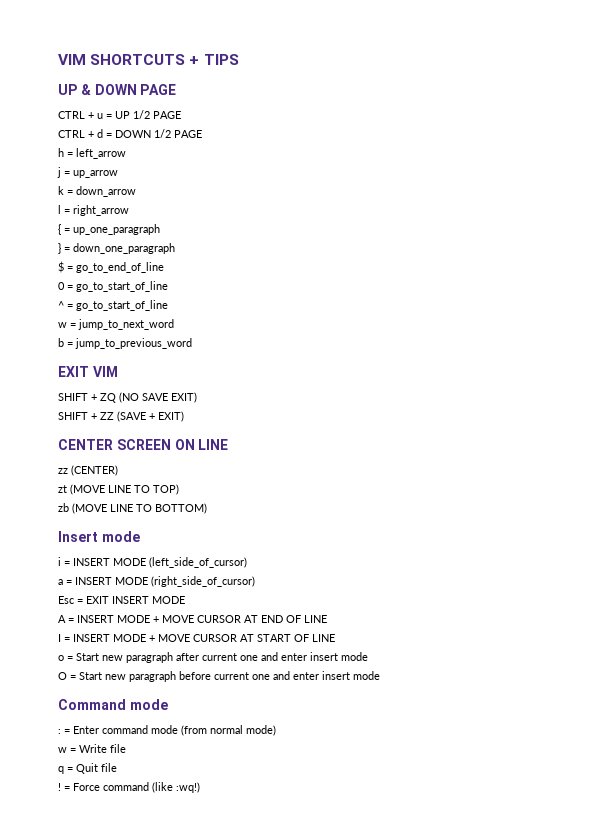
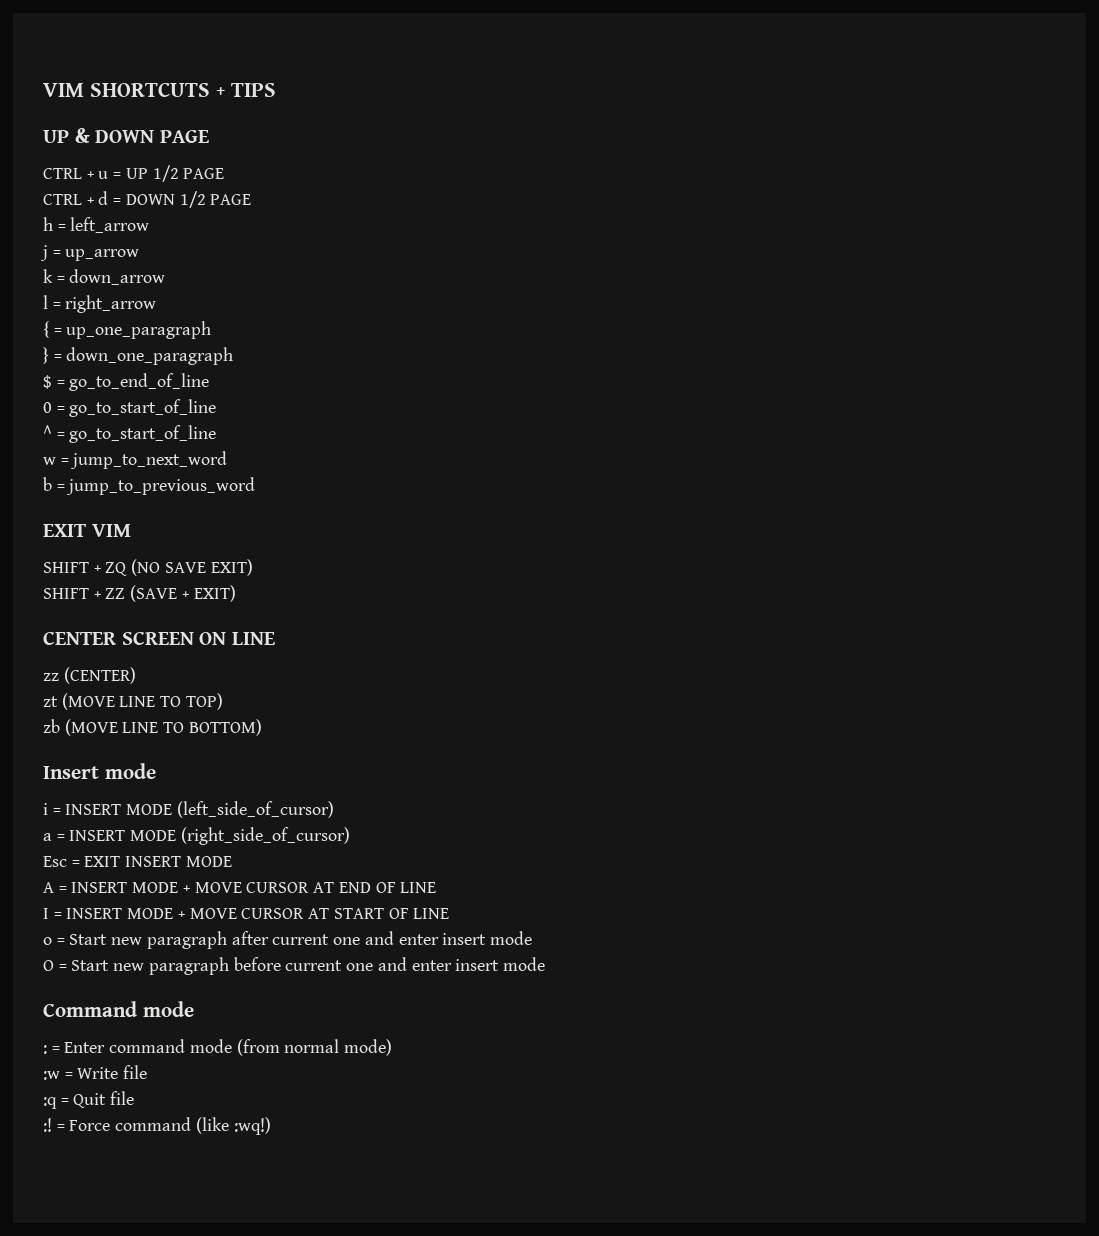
[58,747,67,753] w -> [43,1071,60,1080] :w
[58,766,64,774] q -> [43,1097,57,1109] :q
[58,783,61,791] ! -> [43,1118,52,1132] :!

